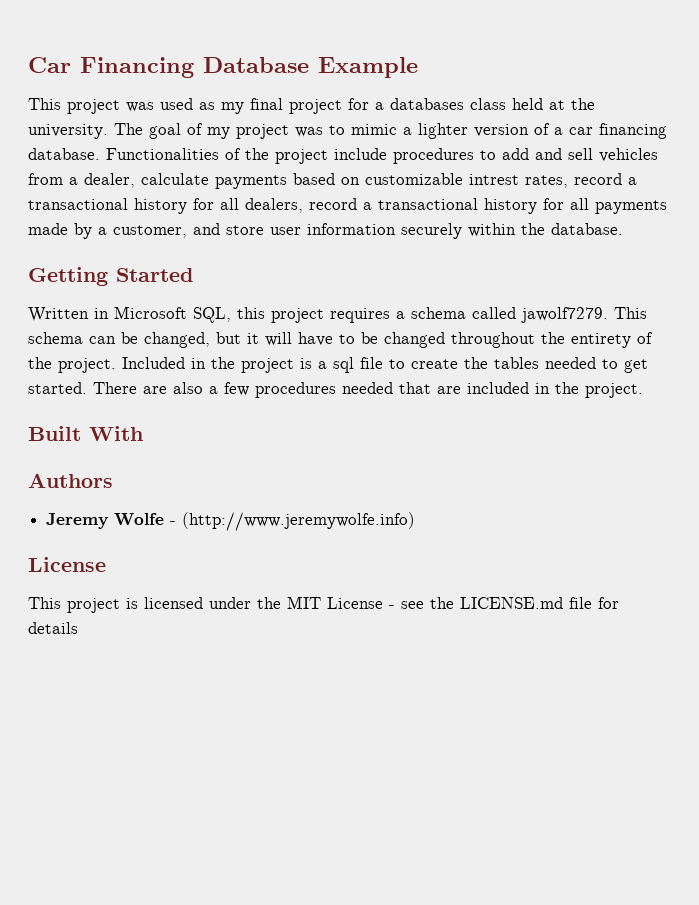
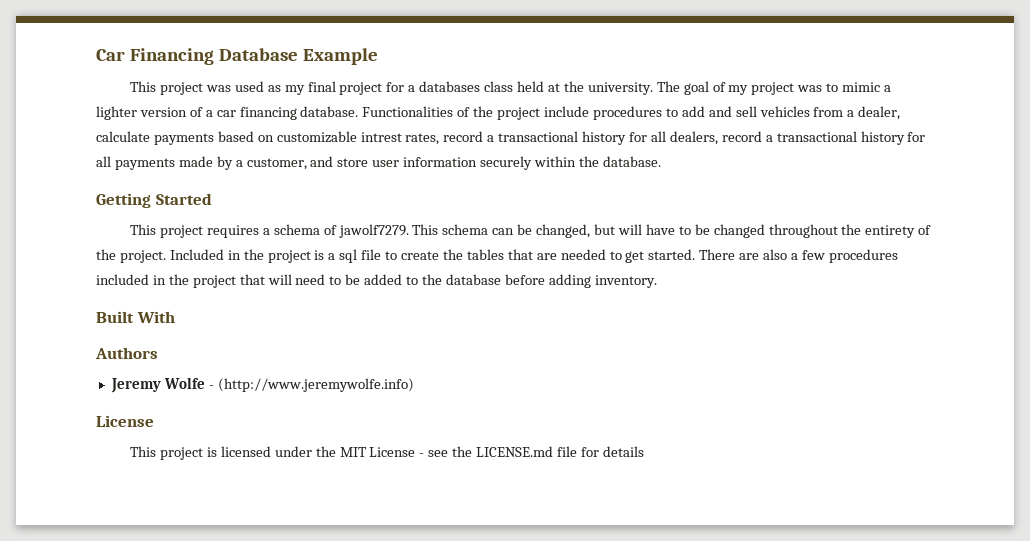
[28,306,265,323] Written in Microsoft SQL, this -> [130,224,157,235] This
[472,307,516,319] called -> [323,225,337,235] of
[247,333,259,344] it -> (616, 229) none
(539, 363) none -> [507,249,557,260] that are
[342,382,643,398] needed that are included in the project. -> [96,274,657,288] included in the project that will need to be added to the database before adding inventory.

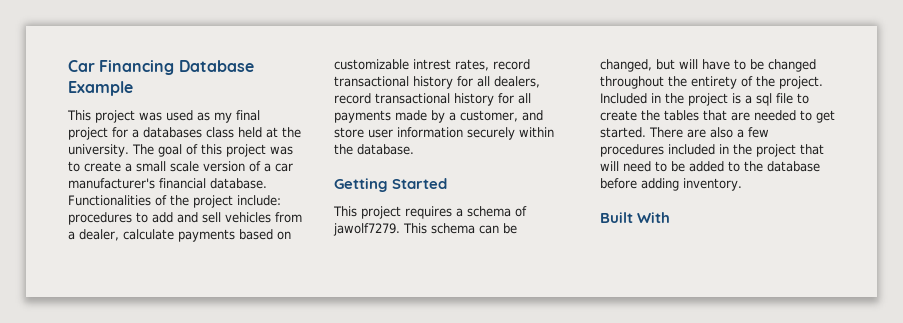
[728,85,749,95] my -> [200,144,222,155] this
[842,82,892,92] [96,106,137,120] mimic a lighter -> [84,161,199,172] create a small scale
[239,107,297,120] financing -> [68,178,206,189] manufacturer's financial
[544,106,590,117] include -> [237,195,281,206] include:
[487,135,495,142] a -> (530, 64) none
[765,135,773,142] a -> (371, 98) none
[95,347,158,359] [110,377,414,393] [96,415,154,427] [130,446,644,460] // Authors // Jeremy Wolfe - (http://www.jeremywolfe.info) // License // This project is licensed under the MIT License - see the LICENSE.md file for details -> (671, 217) none

